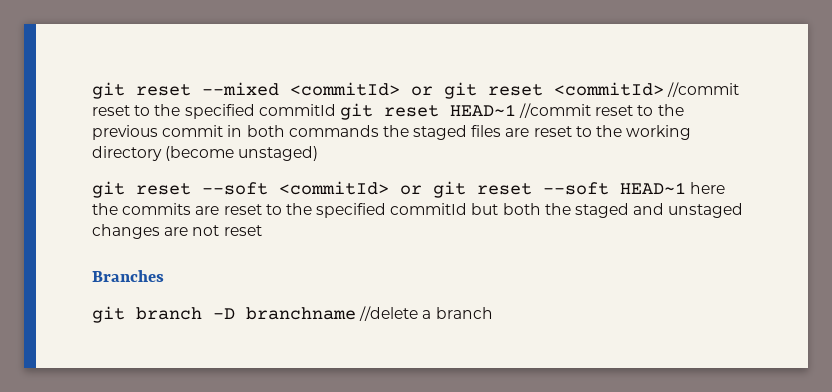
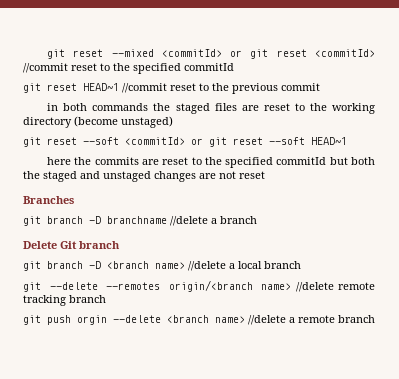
(336, 110) none -> (234, 67) //
(224, 131) none -> (320, 87) //
(686, 188) none -> (347, 141) //
(493, 313) none -> [23,241,120,249] [23,261,301,271] [23,280,375,292] [23,295,106,306] [23,315,375,325] // Delete Git branch // git branch -D <branch name> //delete a local branch // git --delete --remotes origin/<branch name> //delete remote tracking branch // git push orgin --delete <branch name> //delete a remote branch

